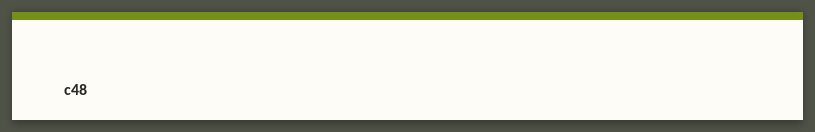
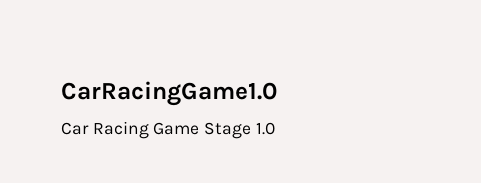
[64,84,87,95] c48 -> [61,81,278,106] [61,121,275,139] CarRacingGame1.0 // Car Racing Game Stage 1.0

